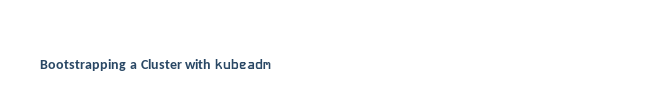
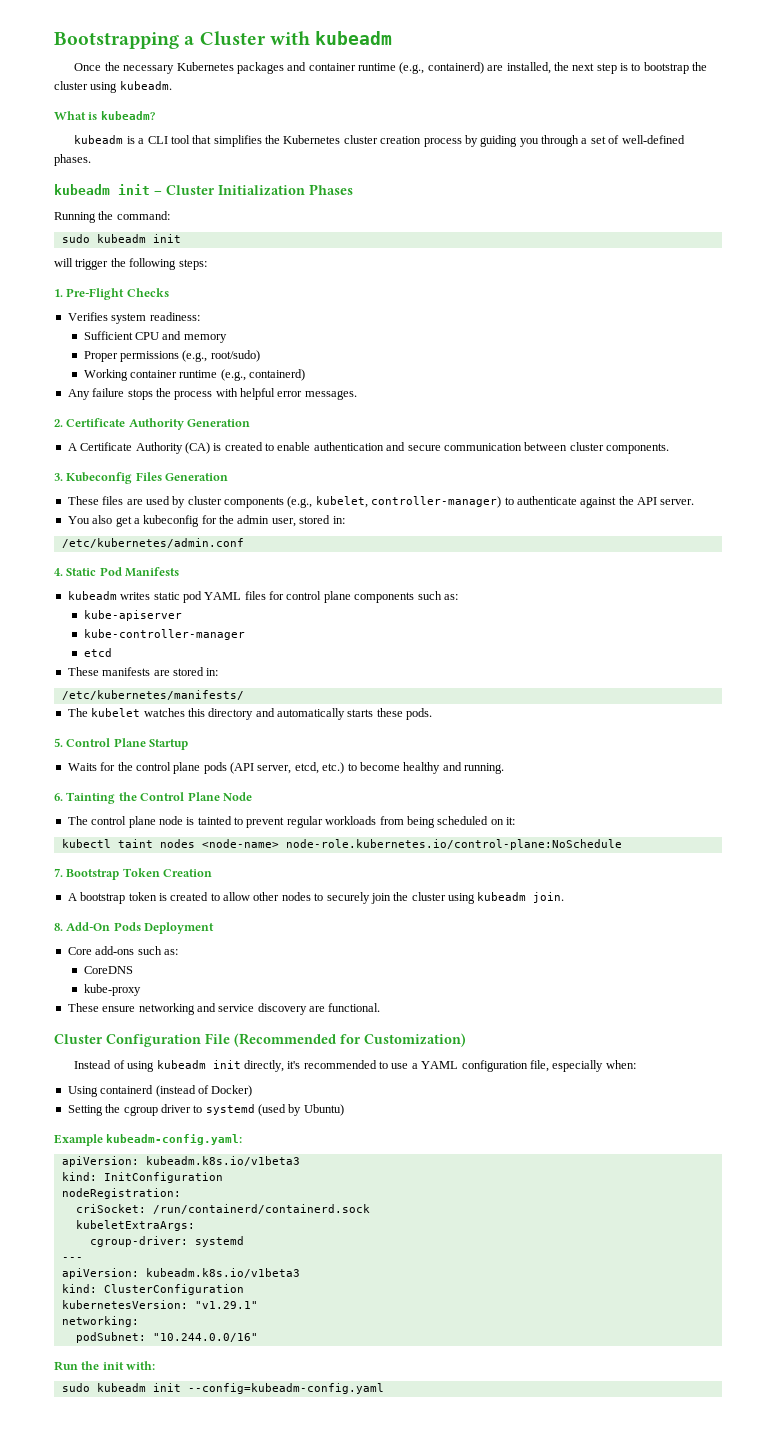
(272, 64) none -> [74,62,708,74] [54,81,172,93] [54,111,155,120] [74,135,685,147] [54,154,91,166] [54,184,353,196] [54,211,170,223] [61,234,181,243] [54,258,207,270] [54,288,169,300] [67,312,200,324] [83,331,227,343] [83,350,260,362] [83,369,306,381] [67,388,357,400] [54,418,251,430] [67,442,669,454] [54,472,229,484] [67,496,695,508] [67,515,345,527] [61,538,244,548] [54,567,180,577] [67,591,458,603] [83,610,182,621] [83,629,245,640] [83,648,112,657] [67,667,219,676] [61,690,244,700] [67,708,433,720] [54,738,189,750] [67,762,504,774] [54,792,252,804] [67,816,515,828] [61,839,622,850] [54,868,213,880] [67,892,565,904] [54,922,215,934] [67,946,178,955] [83,966,133,974] [83,984,141,996] [67,1003,381,1015] [54,1033,466,1047] [74,1060,636,1072] [67,1085,253,1097] [67,1104,344,1116] [54,1134,243,1146] [61,1156,300,1167] [61,1172,223,1183] [61,1188,181,1199] [75,1204,370,1214] [75,1220,195,1231] [89,1236,244,1247] [61,1257,83,1261] [61,1268,300,1279] [61,1284,244,1295] [61,1300,258,1309] [61,1316,139,1327] [75,1332,258,1343] [54,1361,156,1371] [61,1383,384,1394] // Once the necessary Kubernetes packages and container runtime (e.g., containerd) are installed, the next step is to bootstrap the cluster using kubeadm. // What is kubeadm? // kubeadm is a CLI tool that simplifies the Kubernetes cluster creation process by guiding you through a set of well-defined phases. // kubeadm init – Cluster Initialization Phases // Running the command: // sudo kubeadm init // will trigger the following steps: // 1. Pre-Flight Checks // Verifies system readiness: // Sufficient CPU and memory // Proper permissions (e.g., root/sudo) // Working container runtime (e.g., containerd) // Any failure stops the process with helpful error messages. // 2. Certificate Authority Generation // A Certificate Authority (CA) is created to enable authentication and secure communication between cluster components. // 3. Kubeconfig Files Generation // These files are used by cluster components (e.g., kubelet, controller-manager) to authenticate against the API server. // You also get a kubeconfig for the admin user, stored in: // /etc/kubernetes/admin.conf // 4. Static Pod Manifests // kubeadm writes static pod YAML files for control plane components such as: // kube-apiserver // kube-controller-manager // etcd // These manifests are stored in: // /etc/kubernetes/manifests/ // The kubelet watches this directory and automatically starts these pods. // 5. Control Plane Startup // Waits for the control plane pods (API server, etcd, etc.) to become healthy and running. // 6. Tainting the Control Plane Node // The control plane node is tainted to prevent regular workloads from being scheduled on it: // kubectl taint nodes <node-name> node-role.kubernetes.io/control-plane:NoSchedule // 7. Bootstrap Token Creation // A bootstrap token is created to allow other nodes to securely join the cluster using kubeadm join. // 8. Add-On Pods Deployment // Core add-ons such as: // CoreDNS // kube-proxy // These ensure networking and service discovery are functional. // Cluster Configuration File (Recommended for Customization) // Instead of using kubeadm init directly, it's recommended to use a YAML configuration file, especially when: // Using containerd (instead of Docker) // Setting the cgroup driver to systemd (used by Ubuntu) // Example kubeadm-config.yaml: // apiVersion: kubeadm.k8s.io/v1beta3 // kind: InitConfiguration // nodeRegistration: // criSocket: /run/containerd/containerd.sock // kubeletExtraArgs: // cgroup-driver: systemd // --- // apiVersion: kubeadm.k8s.io/v1beta3 // kind: ClusterConfiguration // kubernetesVersion: "v1.29.1" // networking: // podSubnet: "10.244.0.0/16" // Run the init with: // sudo kubeadm init --config=kubeadm-config.yaml

